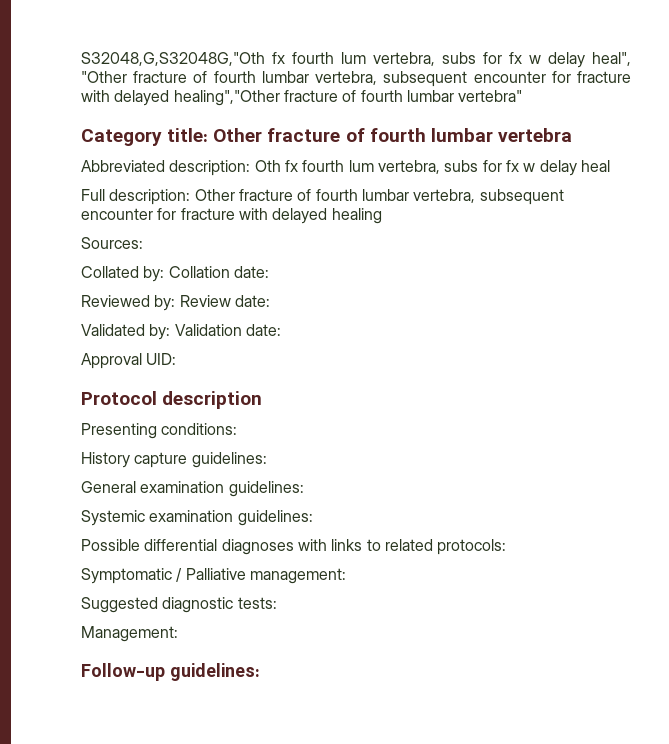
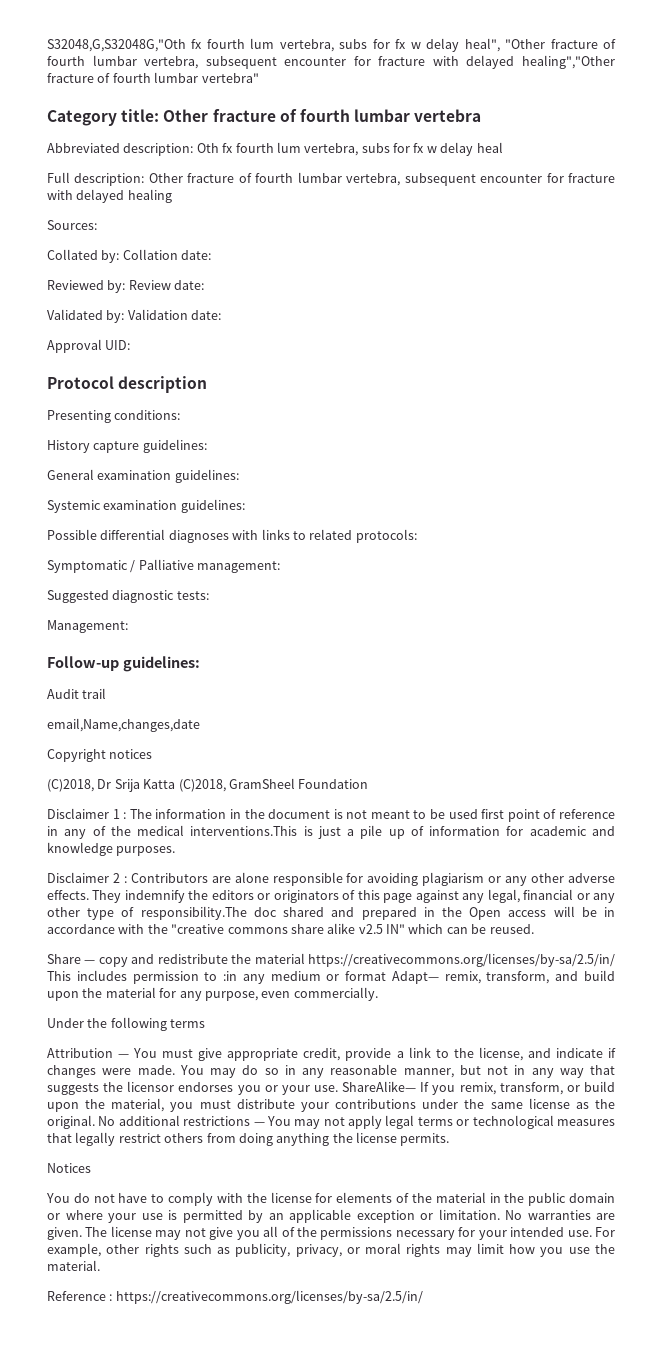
(260, 672) none -> [47,688,107,699] [47,718,200,732] [47,749,153,762] [47,778,369,792] [47,808,615,822] [47,825,615,839] [47,842,176,856] [47,872,615,886] [47,889,615,903] [47,906,615,920] [47,923,534,934] [47,953,615,967] [47,970,615,984] [47,987,378,1001] [47,1017,206,1031] [47,1047,616,1061] [47,1064,615,1078] [47,1081,615,1095] [47,1098,615,1112] [47,1115,615,1129] [47,1132,450,1146] [47,1163,91,1173] [46,1192,615,1206] [47,1209,615,1223] [47,1226,615,1240] [47,1243,615,1257] [47,1260,100,1271] [47,1290,423,1304] // Audit trail // email,Name,changes,date // Copyright notices // (C)2018, Dr Srija Katta (C)2018, GramSheel Foundation // Disclaimer 1 : The information in the document is not meant to be used first point of reference in any of the medical interventions.This is just a pile up of information for academic and knowledge purposes. // Disclaimer 2 : Contributors are alone responsible for avoiding plagiarism or any other adverse effects. They indemnify the editors or originators of this page against any legal, financial or any other type of responsibility.The doc shared and prepared in the Open access will be in accordance with the "creative commons share alike v2.5 IN" which can be reused. // Share — copy and redistribute the material https://creativecommons.org/licenses/by-sa/2.5/in/ This includes permission to :in any medium or format Adapt— remix, transform, and build upon the material for any purpose, even commercially. // Under the following terms // Attribution — You must give appropriate credit, provide a link to the license, and indicate if changes were made. You may do so in any reasonable manner, but not in any way that suggests the licensor endorses you or your use. ShareAlike— If you remix, transform, or build upon the material, you must distribute your contributions under the same license as the original. No additional restrictions — You may not apply legal terms or technological measures that legally restrict others from doing anything the license permits. // Notices // You do not have to comply with the license for elements of the material in the public domain or where your use is permitted by an applicable exception or limitation. No warranties are given. The license may not give you all of the permissions necessary for your intended use. For example, other rights such as publicity, privacy, or moral rights may limit how you use the material. // Reference : https://creativecommons.org/licenses/by-sa/2.5/in/

